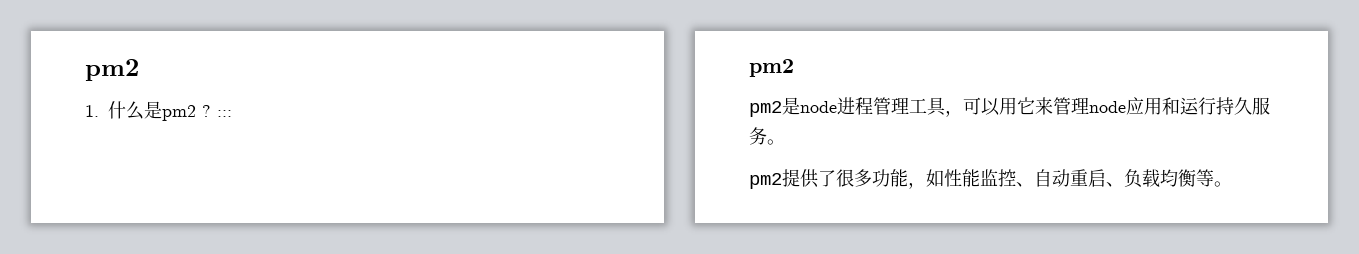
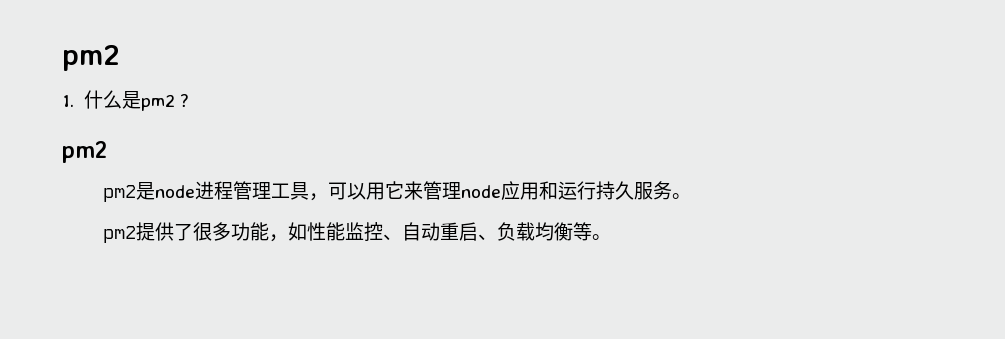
[217,110,232,117] ::: -> (189, 100) none

